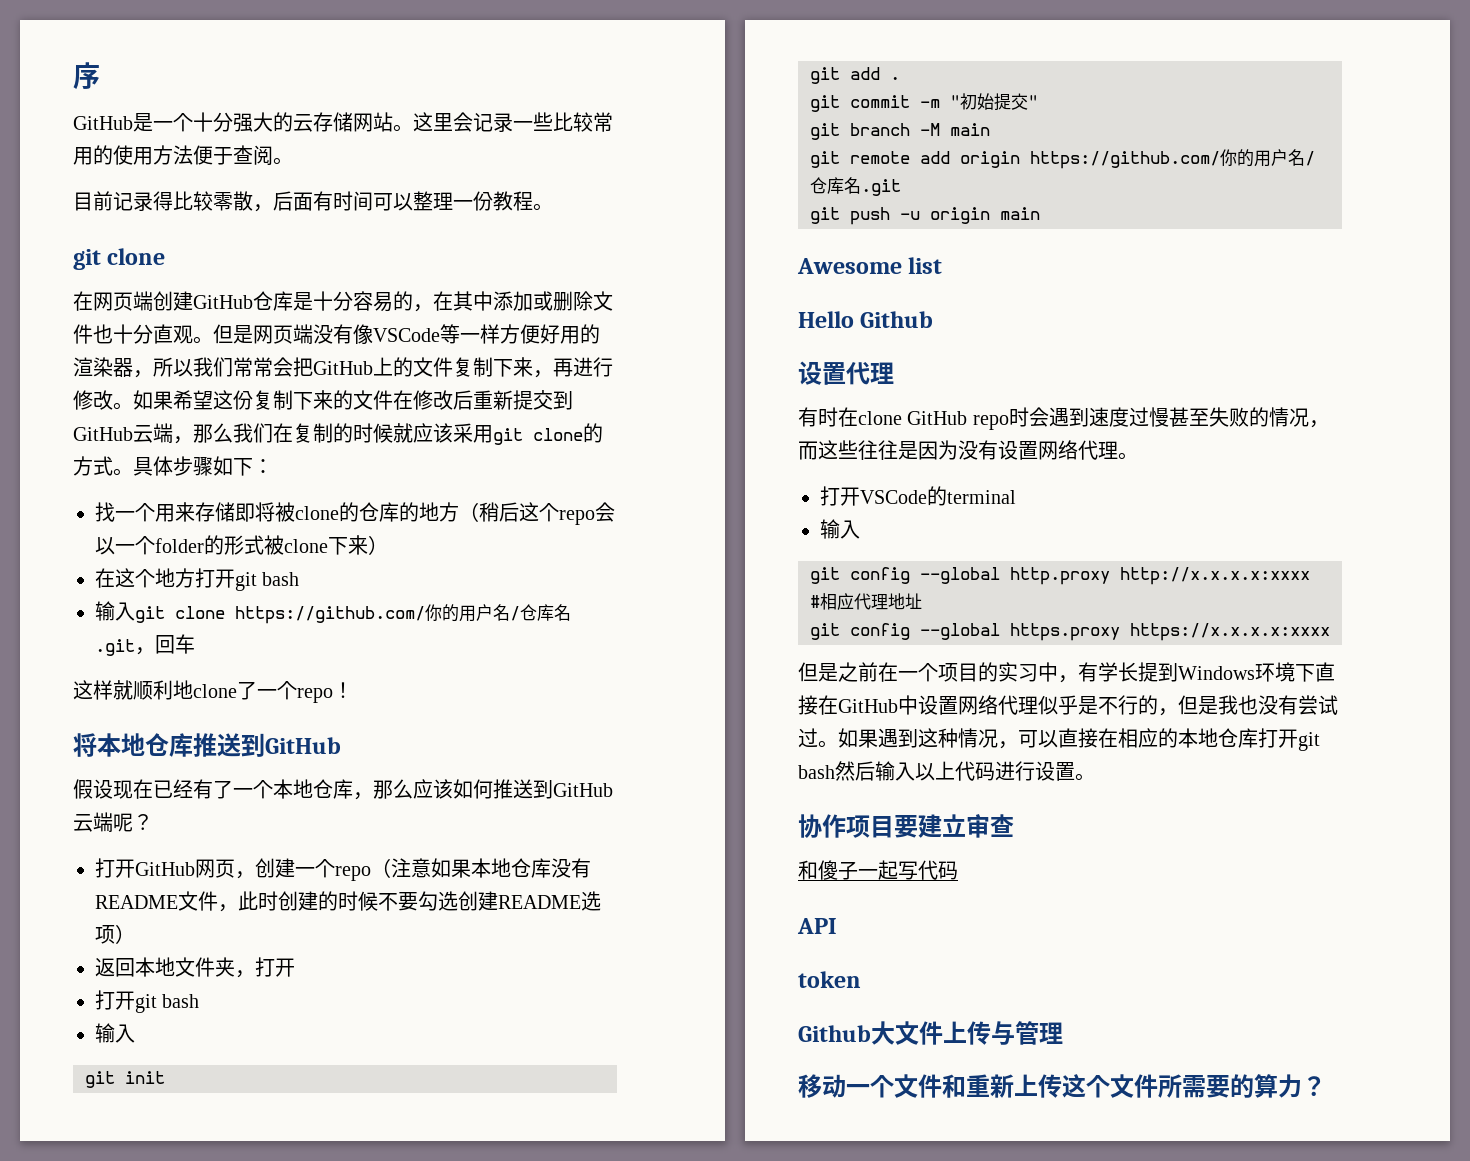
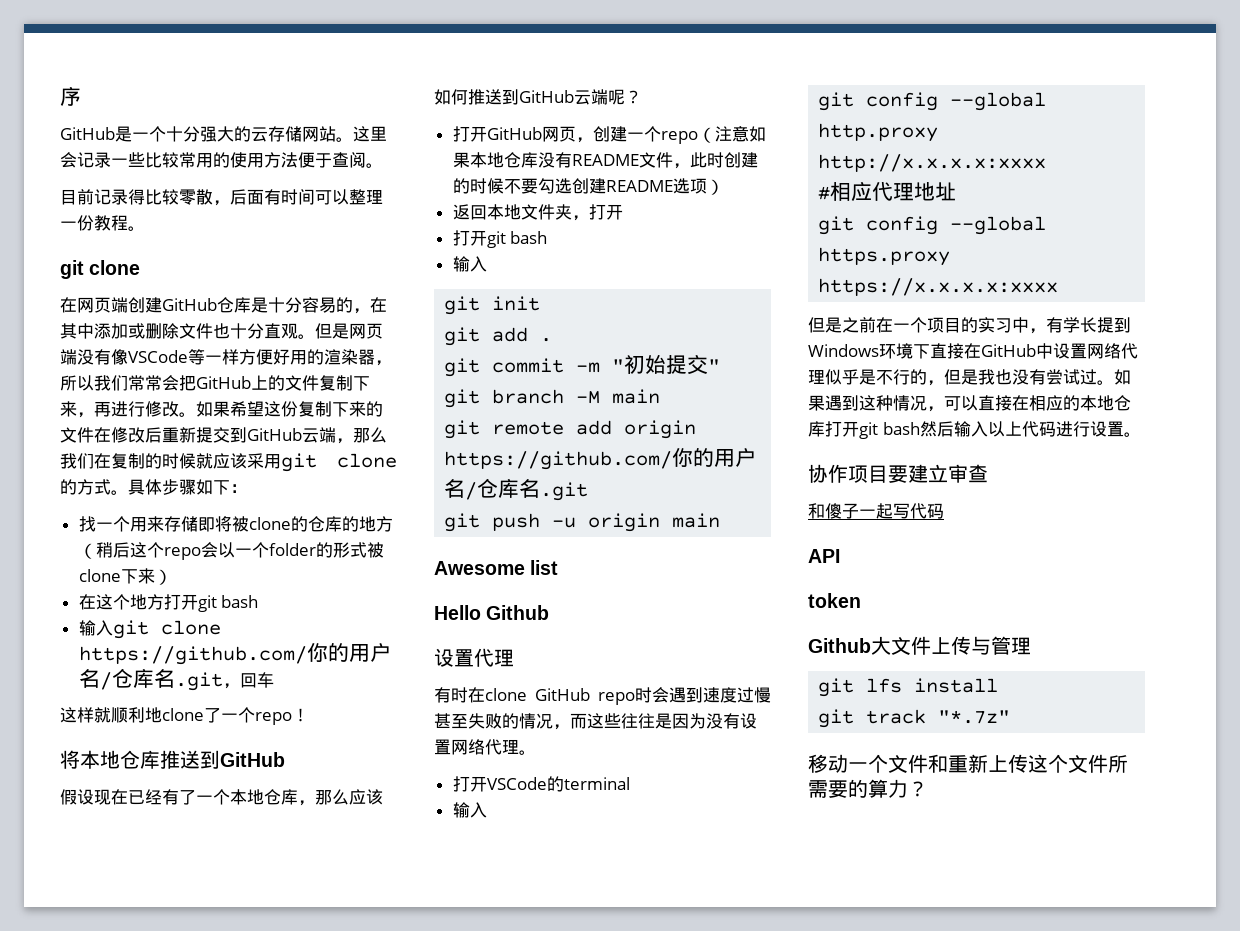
(1063, 1033) none -> [818,678,999,697] [818,709,1011,728] // git lfs install // git track "*.7z"

